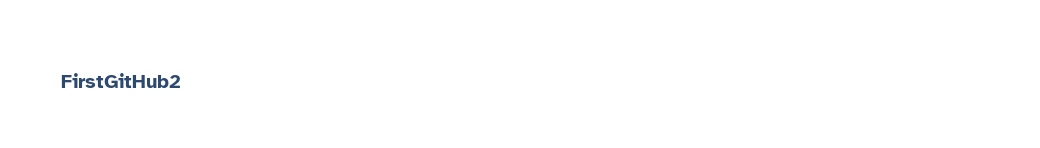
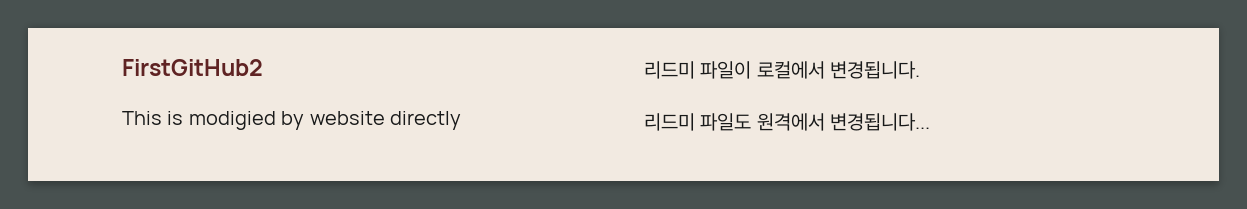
(181, 80) none -> [122,111,461,130] [644,61,921,79] [644,113,931,131] // This is modigied by website directly // 리드미 파일이 로컬에서 변경됩니다. // 리드미 파일도 원격에서 변경됩니다...

